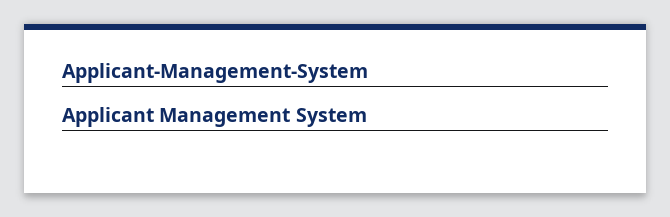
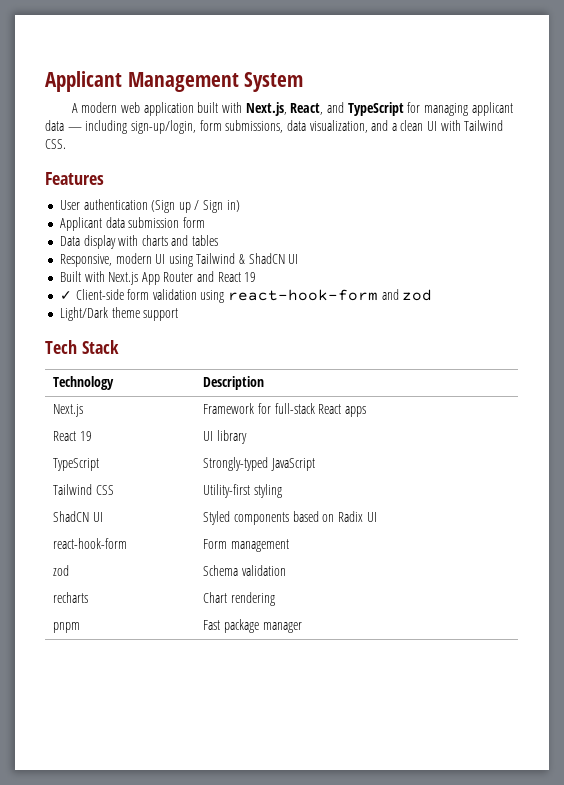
[62,63,368,83] Applicant-Management-System // -> (45, 81) none
(367, 117) none -> [71,102,513,116] [45,120,504,134] [45,139,66,149] [45,172,104,185] [59,199,240,213] [59,217,205,231] [59,235,219,249] [59,253,299,267] [59,271,257,285] [59,289,433,303] [59,307,179,321] [45,340,119,354] [53,376,115,390] [203,376,265,390] [53,404,84,417] [203,403,367,417] [53,431,93,441] [203,430,248,444] [53,458,100,471] [203,457,316,471] [53,484,115,495] [203,484,283,498] [53,511,104,522] [203,511,377,525] [53,538,128,549] [203,539,290,552] [53,565,70,576] [203,565,287,576] [53,592,89,603] [203,592,276,606] [53,622,81,633] [203,619,302,633] // A modern web application built with Next.js, React, and TypeScript for managing applicant data — including sign-up/login, form submissions, data visualization, and a clean UI with Tailwind CSS. // Features // User authentication (Sign up / Sign in) // Applicant data submission form // Data display with charts and tables // Responsive, modern UI using Tailwind & ShadCN UI // Built with Next.js App Router and React 19 // ✓ Client-side form validation using react-hook-form and zod // Light/Dark theme support // Tech Stack // Technology | Description // Next.js | Framework for full-stack React apps // React 19 | UI library // TypeScript | Strongly-typed JavaScript // Tailwind CSS | Utility-first styling // ShadCN UI | Styled components based on Radix UI // react-hook-form | Form management // zod | Schema validation // recharts | Chart rendering // pnpm | Fast package manager

